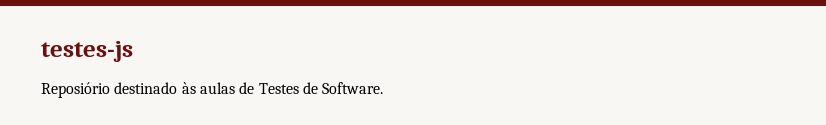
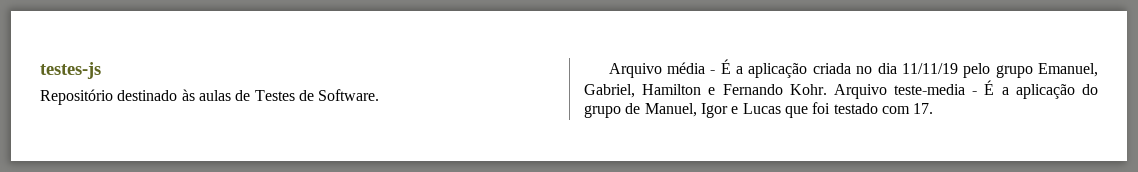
[41,82,110,98] Reposiório -> [40,89,113,105] Repositório
(384, 88) none -> [608,59,1098,78] [584,80,1098,99] [584,102,934,118] // Arquivo média - É a aplicação criada no dia 11/11/19 pelo grupo Emanuel, Gabriel, Hamilton e Fernando Kohr. Arquivo teste-media - É a aplicação do grupo de Manuel, Igor e Lucas que foi testado com 17.

